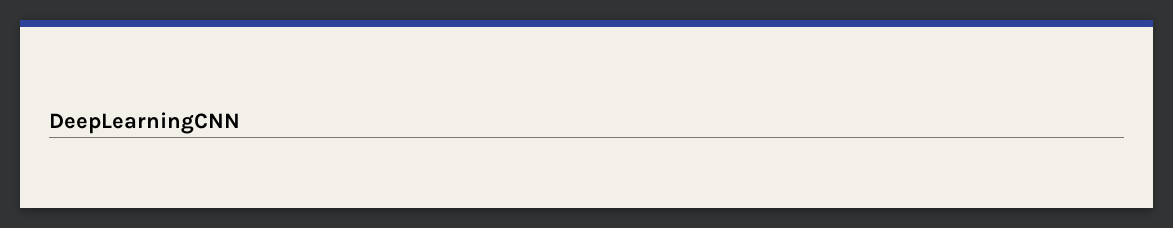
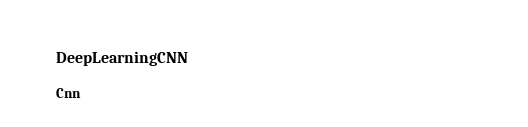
(240, 123) none -> [56,88,81,98] // Cnn

